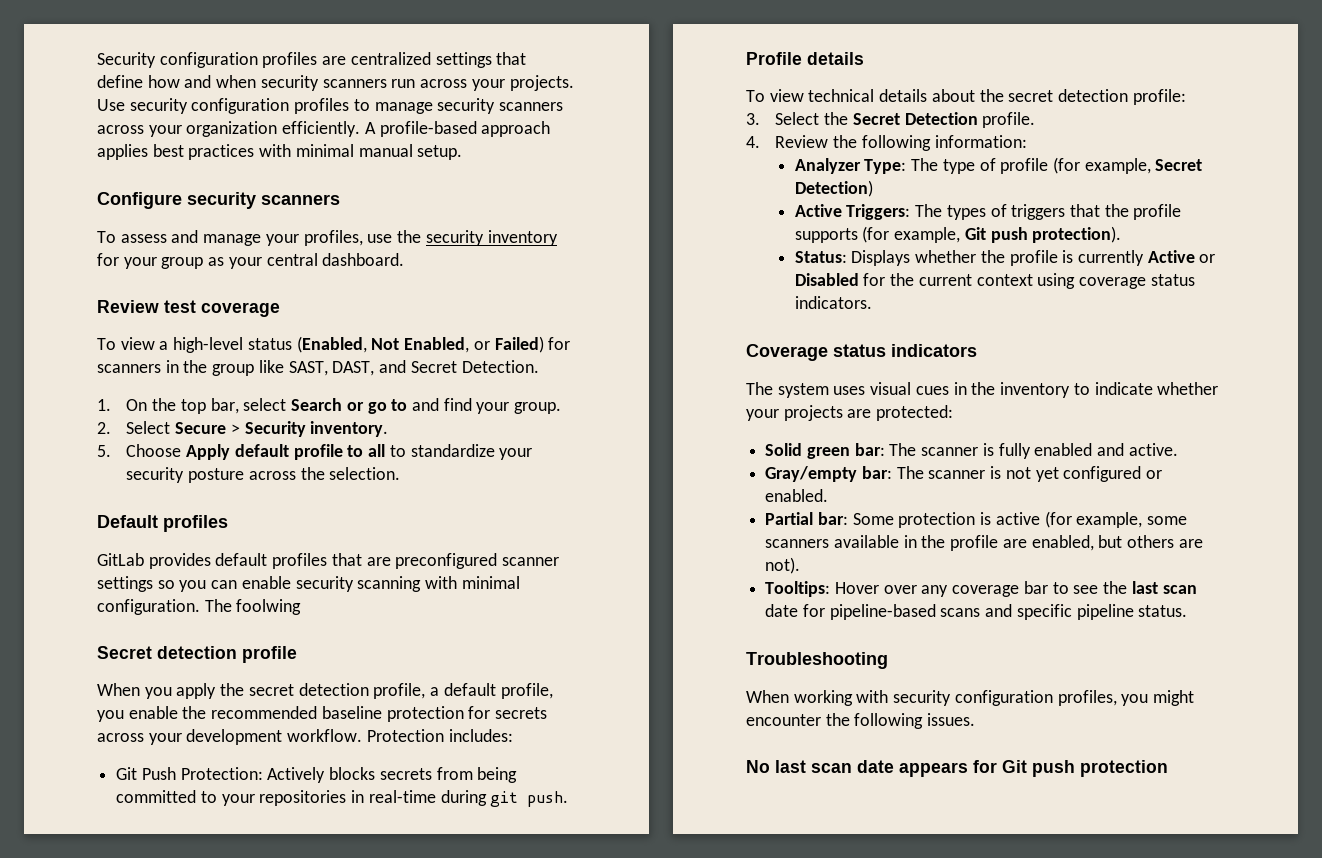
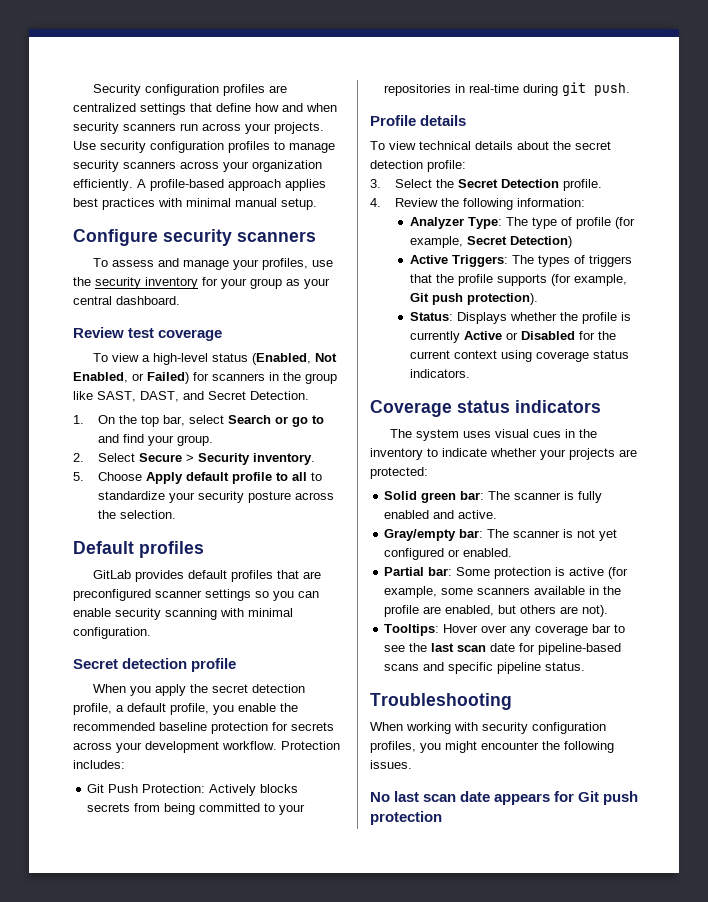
[204,599,302,615] The foolwing -> (151, 633) none

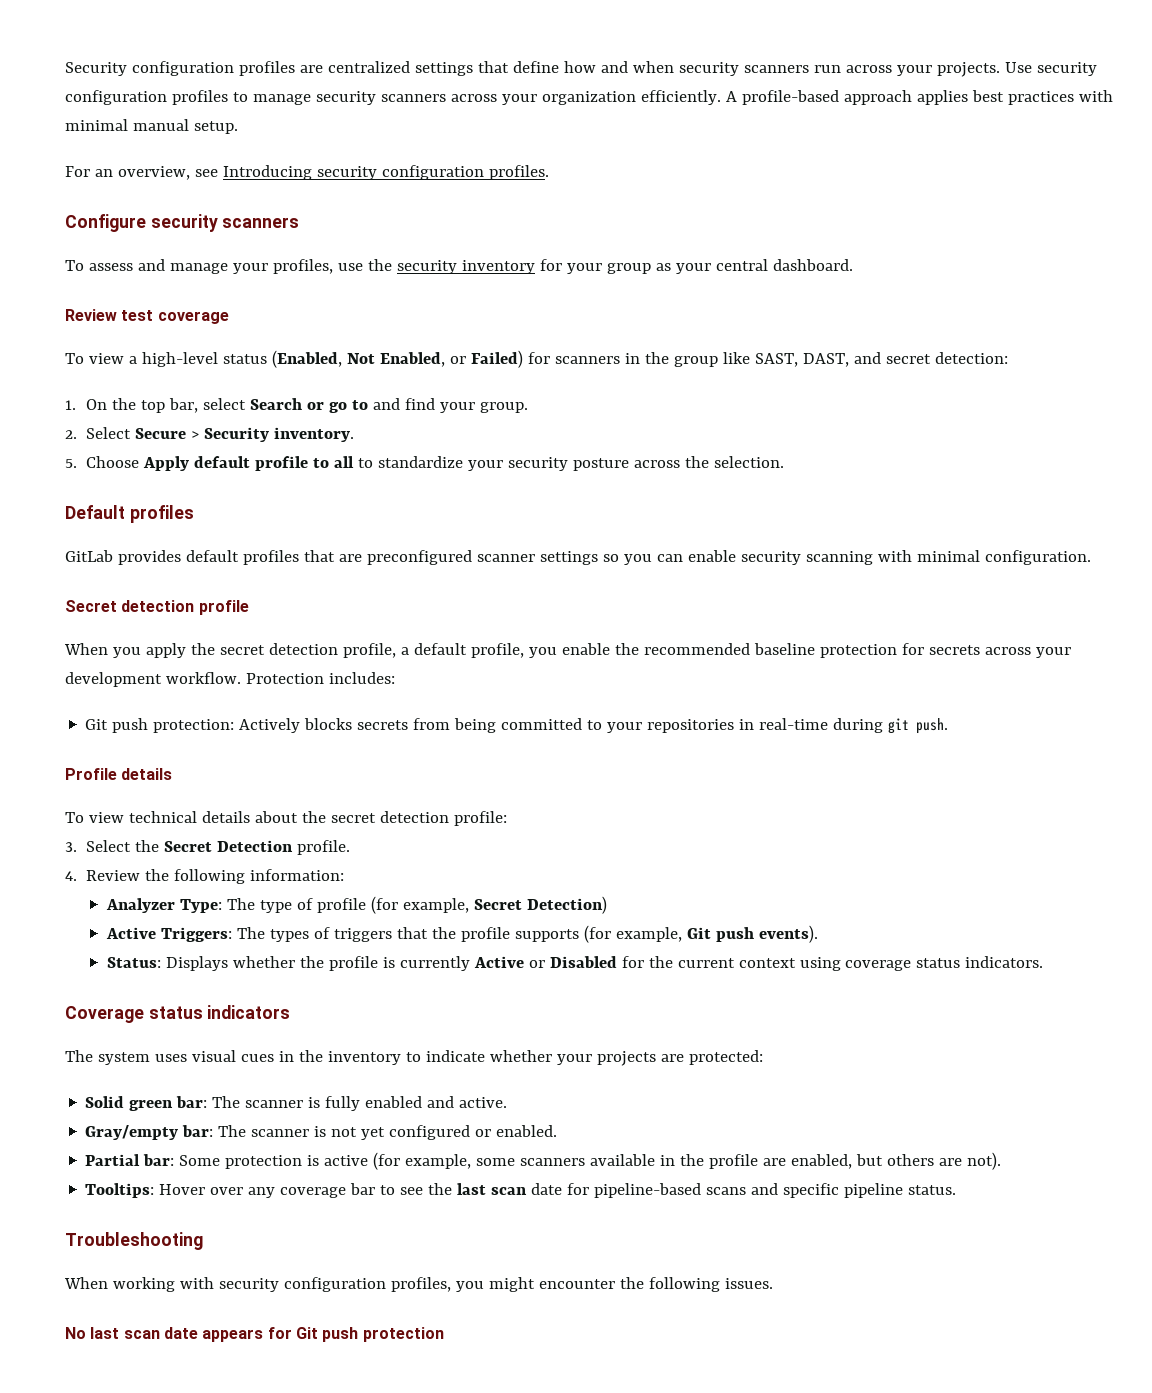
(317, 204) none -> [65,165,549,180] // For an overview, see Introducing security configuration profiles.
[208,391,309,400] Secret Detection. -> [885,352,1008,364] secret detection:
[108,784,206,793] Push Protection: -> [112,718,235,733] push protection:
[466,293,538,305] protection). -> [758,925,818,943] events).

